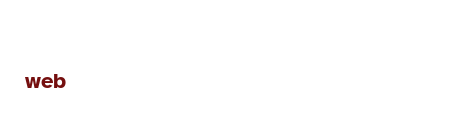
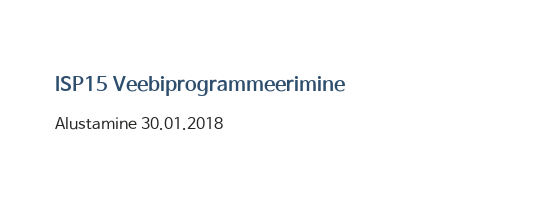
[25,74,66,88] web -> [55,76,346,96] [55,117,224,130] ISP15 Veebiprogrammeerimine // Alustamine 30.01.2018

